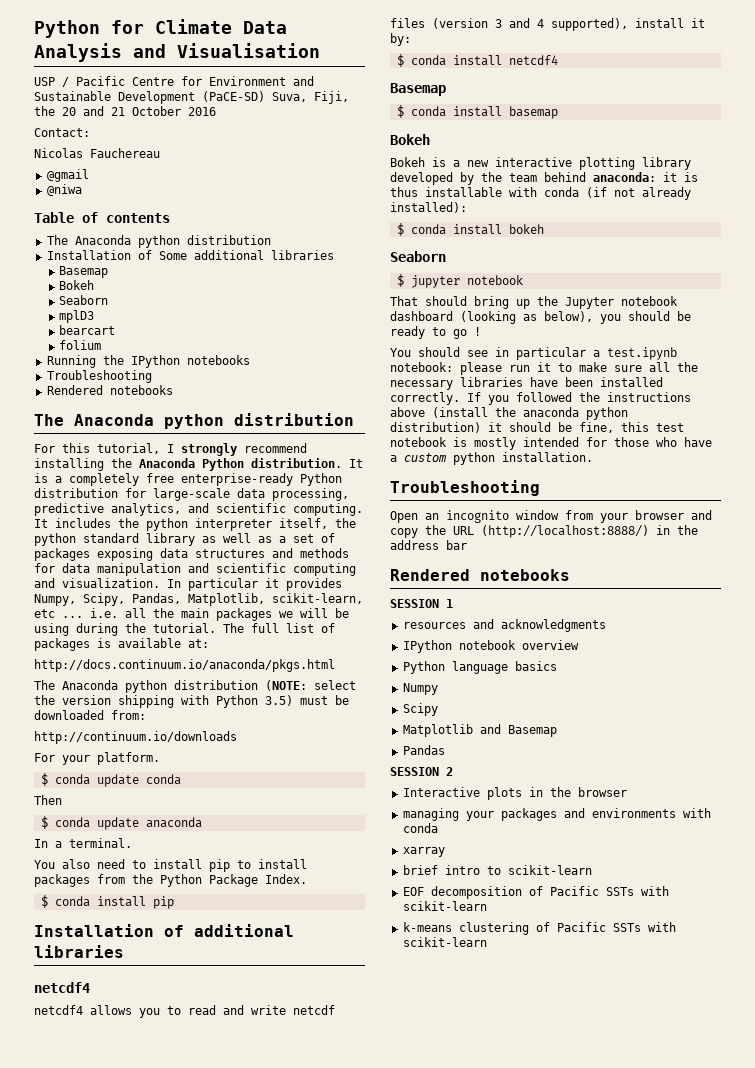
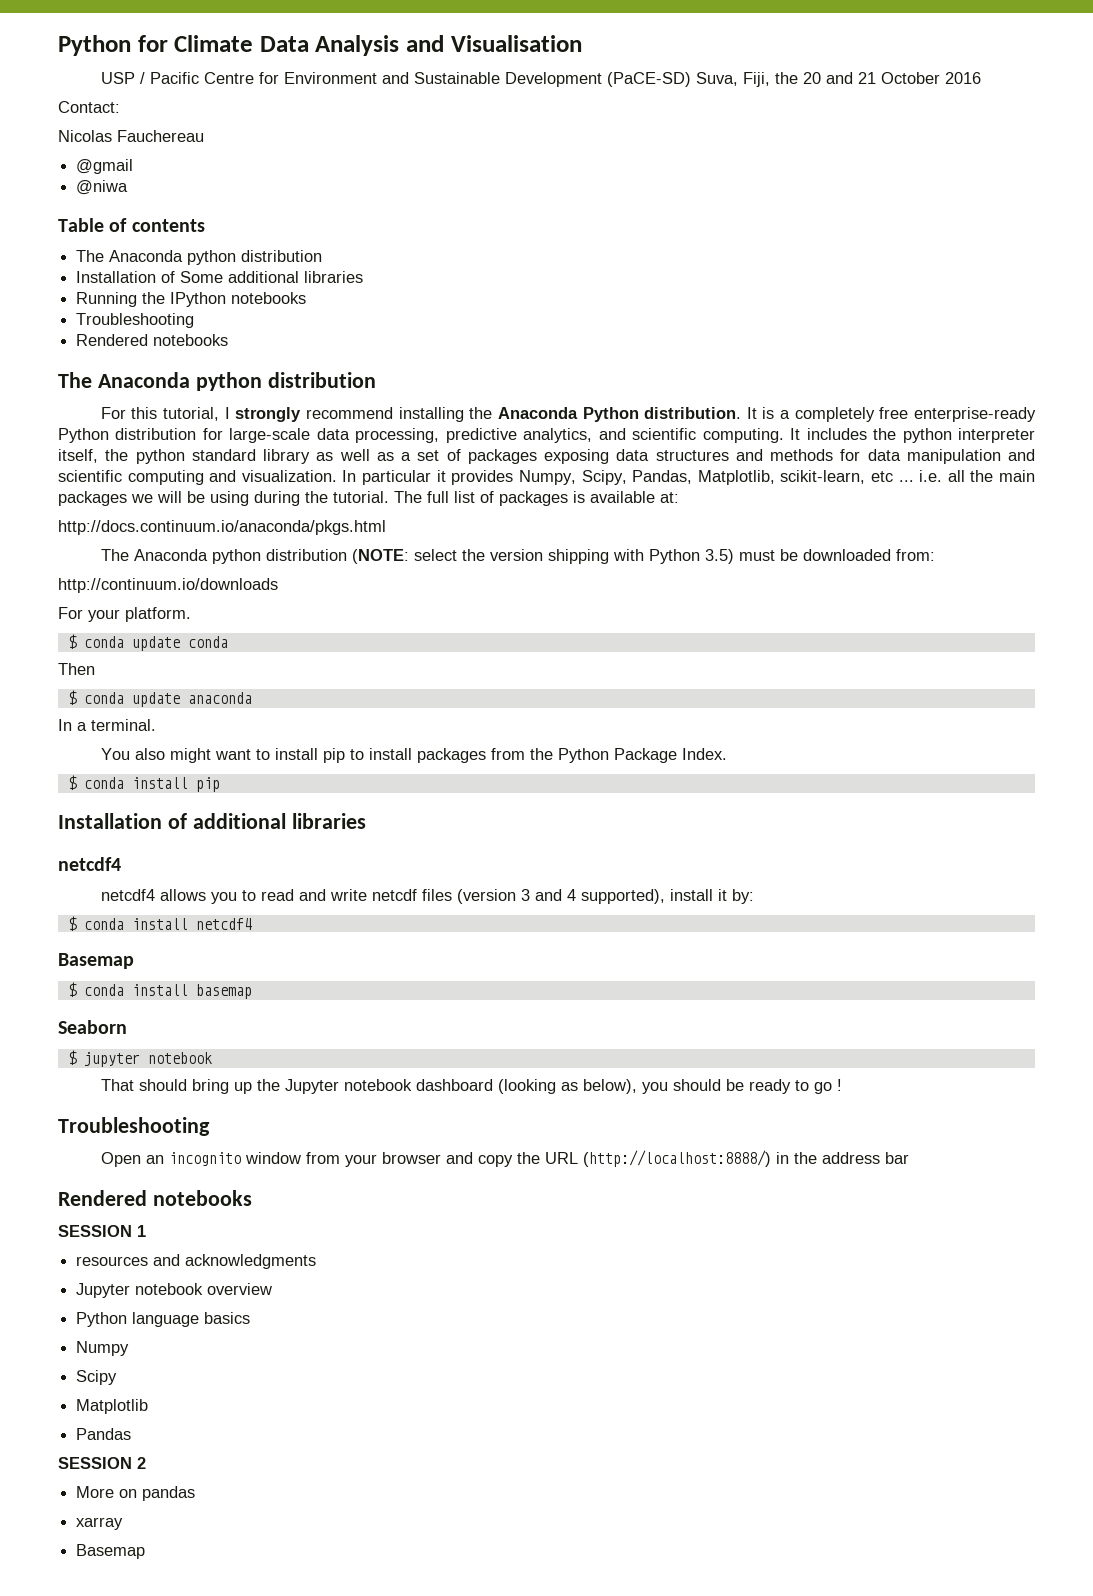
[59,266,109,278] [59,280,95,290] [59,295,109,305] [59,310,95,323] [59,325,116,335] [59,340,102,350] // Basemap // Bokeh // Seaborn // mplD3 // bearcart // folium -> (364, 277) none
[97,859,125,869] need -> [169,748,251,763] might want
[390,134,430,145] [390,157,691,170] [390,172,698,185] [390,187,691,200] [390,202,467,213] [396,223,544,236] // Bokeh // Bokeh is a new interactive plotting library developed by the team behind anaconda: it is thus installable with conda (if not already installed): // $ conda install bokeh -> (252, 991) none
[390,347,677,360] [390,362,698,375] [390,377,663,390] [390,392,691,405] [390,407,628,420] [390,422,684,433] [390,437,712,450] [390,452,593,465] // You should see in particular a test.ipynb notebook: please run it to make sure all the necessary libraries have been installed correctly. If you followed the instructions above (install the anaconda python distribution) it should be fine, this test notebook is mostly intended for those who have a custom python installation. -> (842, 1085) none
[402,640,452,653] IPython -> [76,1283,131,1298] Jupyter
[479,724,557,737] and Basemap -> (149, 1406) none
[402,787,627,800] [402,808,711,821] [402,823,438,833] [402,847,445,857] [402,865,592,875] [402,886,669,899] [402,901,487,911] [402,922,676,935] [402,937,487,947] Interactive plots in the browser // managing your packages and environments with conda // xarray // brief intro to scikit-learn // EOF decomposition of Pacific SSTs with scikit-learn // k-means clustering of Pacific SSTs with scikit-learn -> [76,1486,196,1501] [76,1517,124,1530] [76,1544,146,1559] More on pandas // xarray // Basemap

